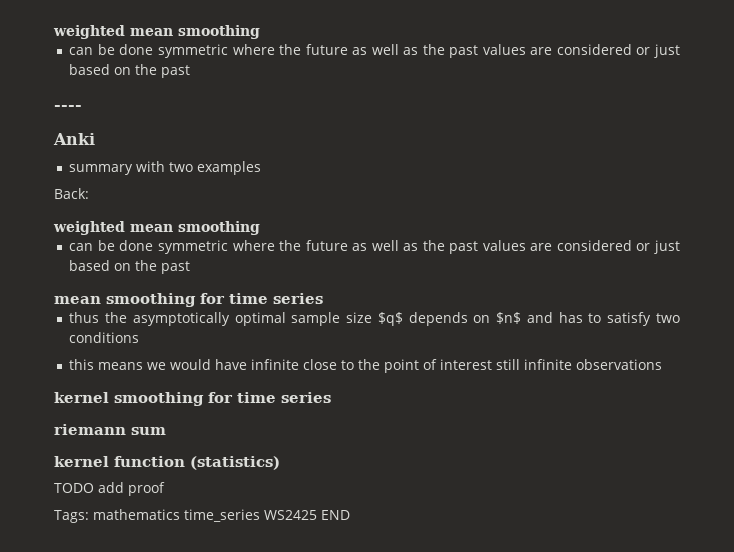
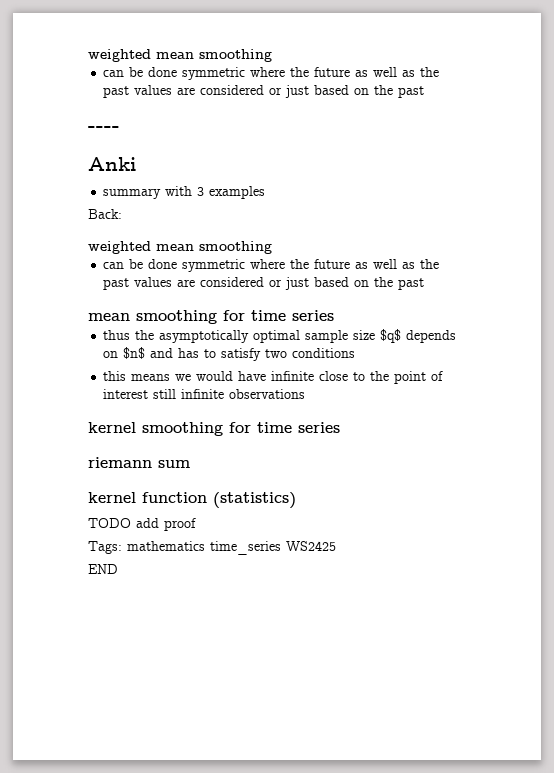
[169,162,194,172] two -> [197,187,205,196] 3
(317, 515) none -> (336, 546) //

